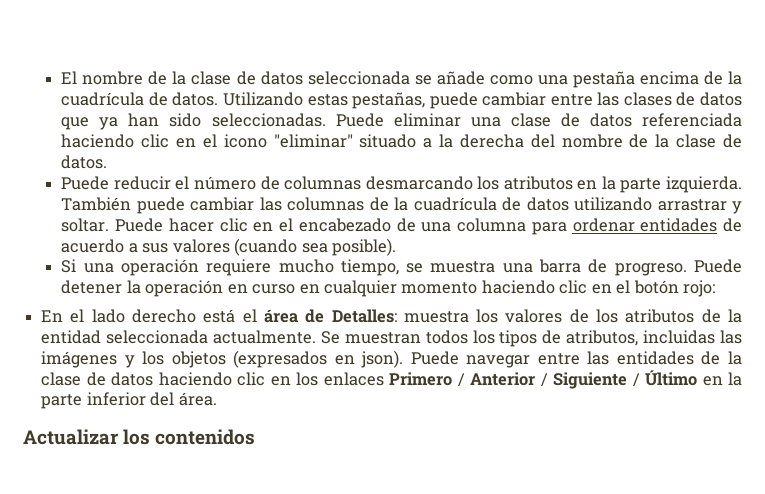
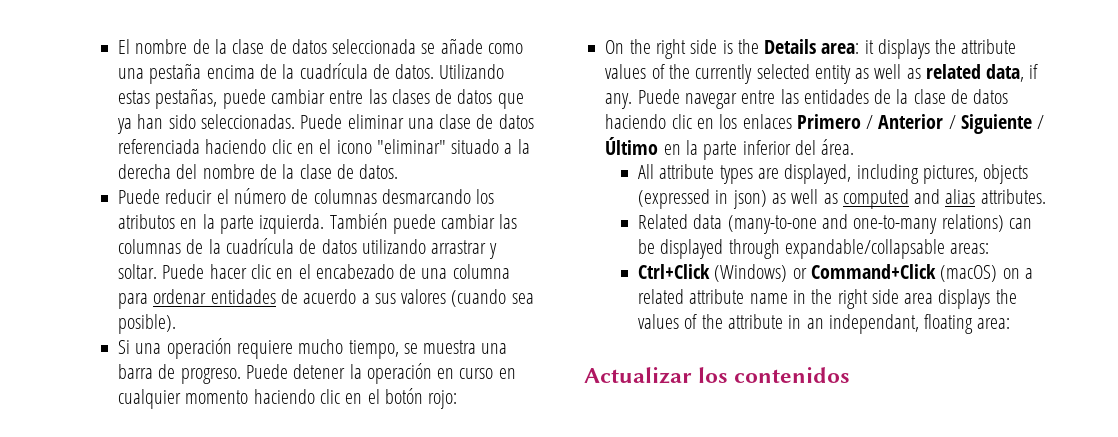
[41,309,743,323] [41,330,742,347] [41,350,404,368] En el lado derecho está el área de Detalles: muestra los valores de los atributos de la entidad seleccionada actualmente. Se muestran todos los tipos de atributos, incluidas las imágenes y los objetos (expresados en json). -> [605,39,1017,59] [605,64,1039,84] [605,93,633,109] On the right side is the Details area: it displays the attribute values of the currently selected entity as well as related data, if any.
(217, 399) none -> [638,164,1029,184] [638,189,1046,209] [638,214,1032,234] [638,239,990,259] [638,264,1033,282] [638,289,1017,309] [638,314,1011,334] // All attribute types are displayed, including pictures, objects (expressed in json) as well as computed and alias attributes. // Related data (many-to-one and one-to-many relations) can be displayed through expandable/collapsable areas: // Ctrl+Click (Windows) or Command+Click (macOS) on a related attribute name in the right side area displays the values of the attribute in an independant, floating area:

